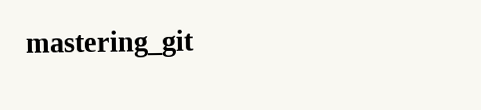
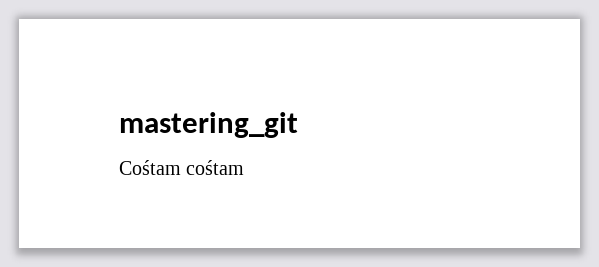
(195, 44) none -> [119,160,245,175] // Cośtam cośtam

